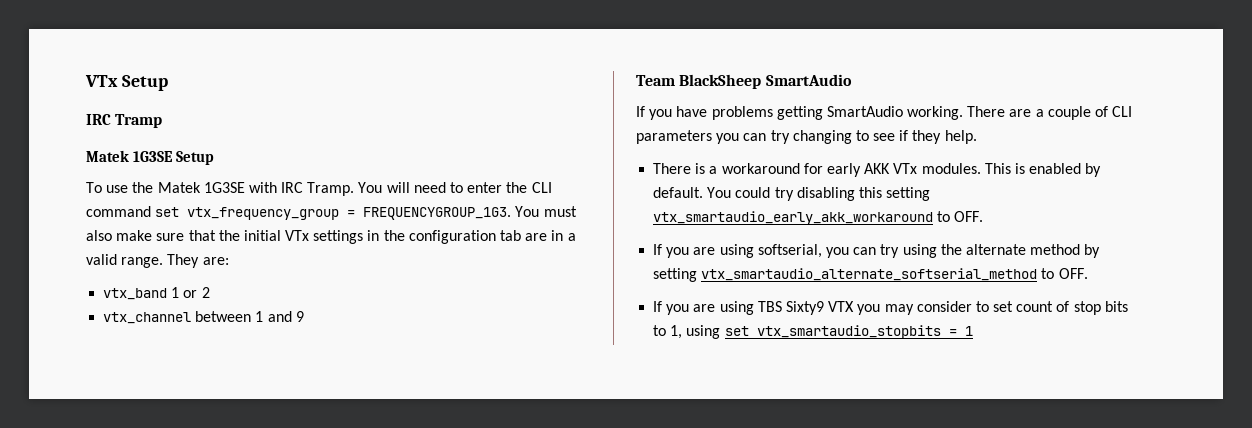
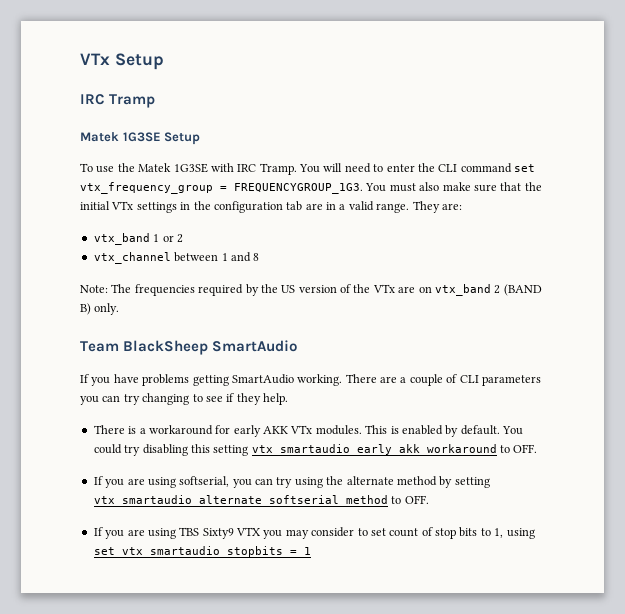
[295,311,304,322] 9 -> [253,253,260,261] [80,284,542,296] [80,303,120,315] 8 // Note: The frequencies required by the US version of the VTx are on vtx_band 2 (BAND B) only.

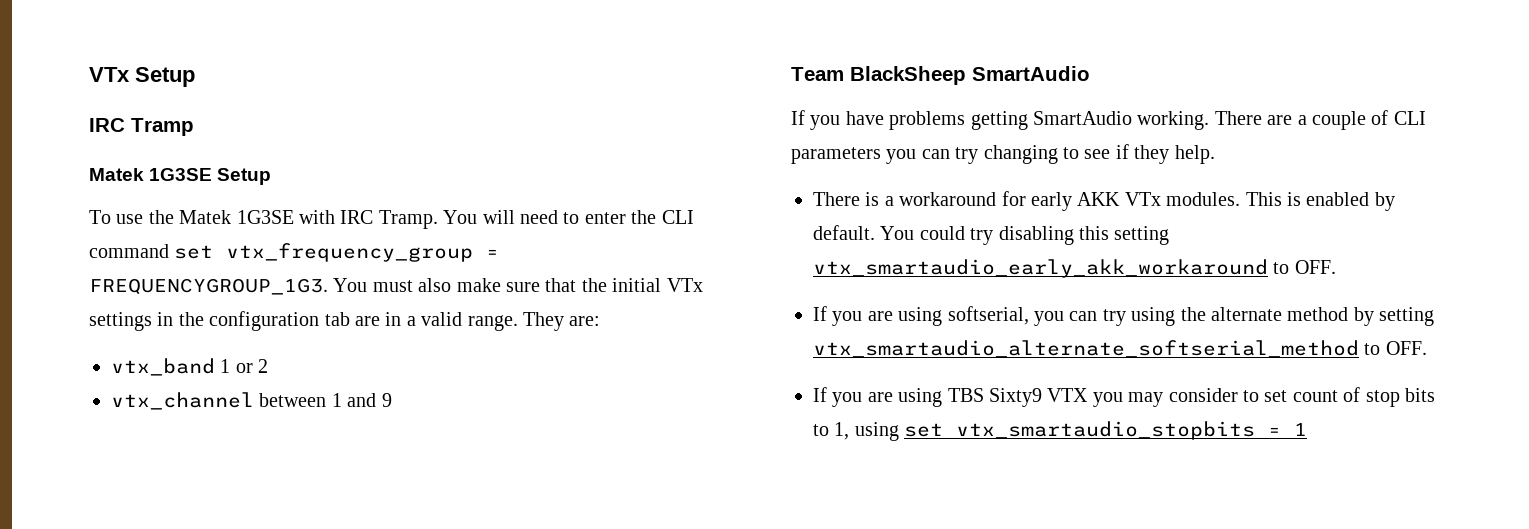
[253,253,260,261] [80,284,542,296] [80,303,120,315] 8 // Note: The frequencies required by the US version of the VTx are on vtx_band 2 (BAND B) only. -> [381,393,392,407] 9

